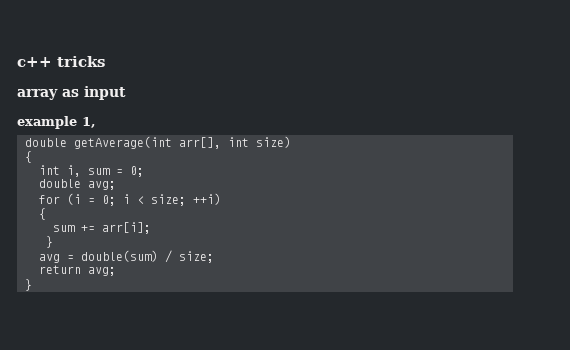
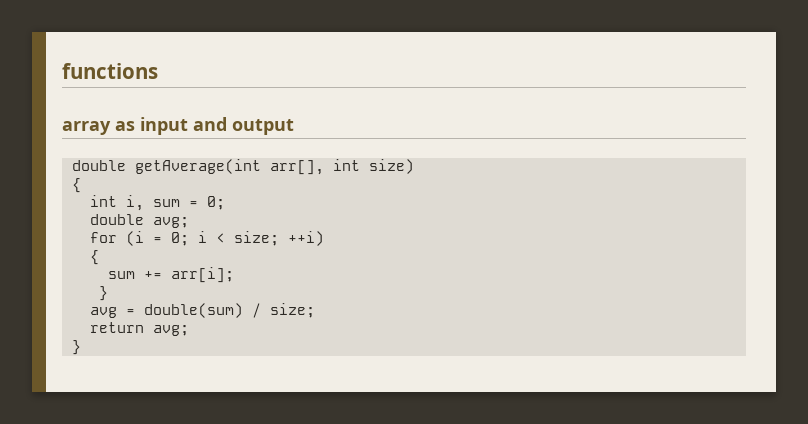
[17,56,105,67] c++ tricks -> [62,63,158,79] functions
[17,116,96,129] // example 1, -> [193,117,294,135] and output

